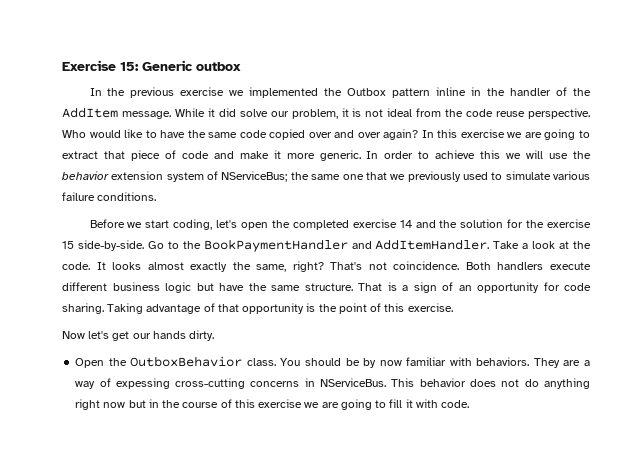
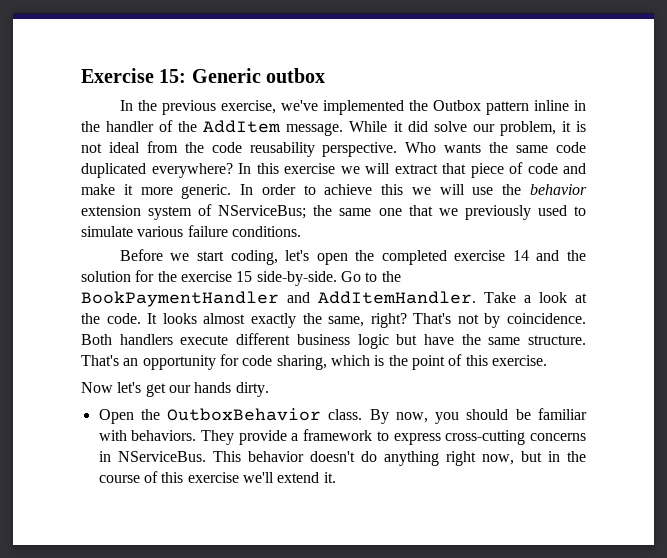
[180,87,245,96] exercise we -> [220,100,318,114] exercise, we've
[496,111,526,117] reuse -> [249,142,315,157] reusability
[89,129,419,140] would like to have the same code copied over and over again? -> [444,142,587,153] [81,163,233,178] wants the same code duplicated everywhere?
[524,129,591,140] are going to -> [365,163,390,174] will
(387, 266) none -> [484,313,501,328] by
[358,282,591,293] [62,303,305,314] That is a sign of an opportunity for code sharing. Taking advantage of that opportunity -> [81,354,370,370] That's an opportunity for code sharing, which
[280,357,591,368] [75,378,170,389] You should be by now familiar with behaviors. They are a way of expessing -> [369,408,587,424] [98,429,441,445] By now, you should be familiar with behaviors. They provide a framework to express
[470,379,520,387] does not -> [309,451,355,462] doesn't
[103,402,126,408] now -> [481,454,514,465] now,
[304,399,470,410] we are going to fill it with code. -> [242,472,336,483] we'll extend it.

